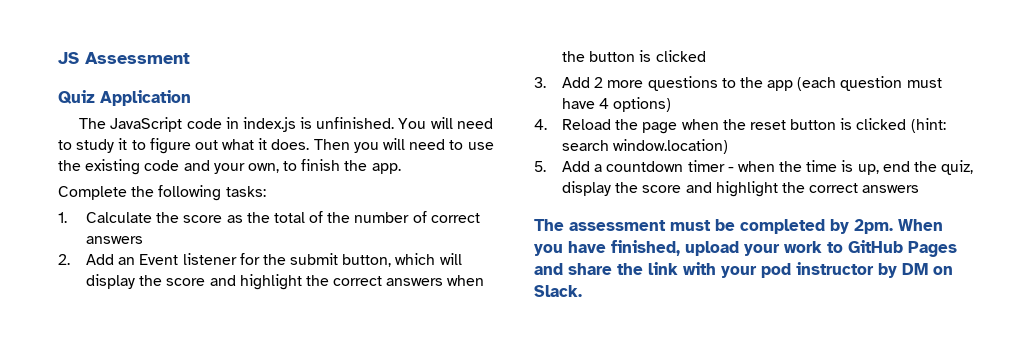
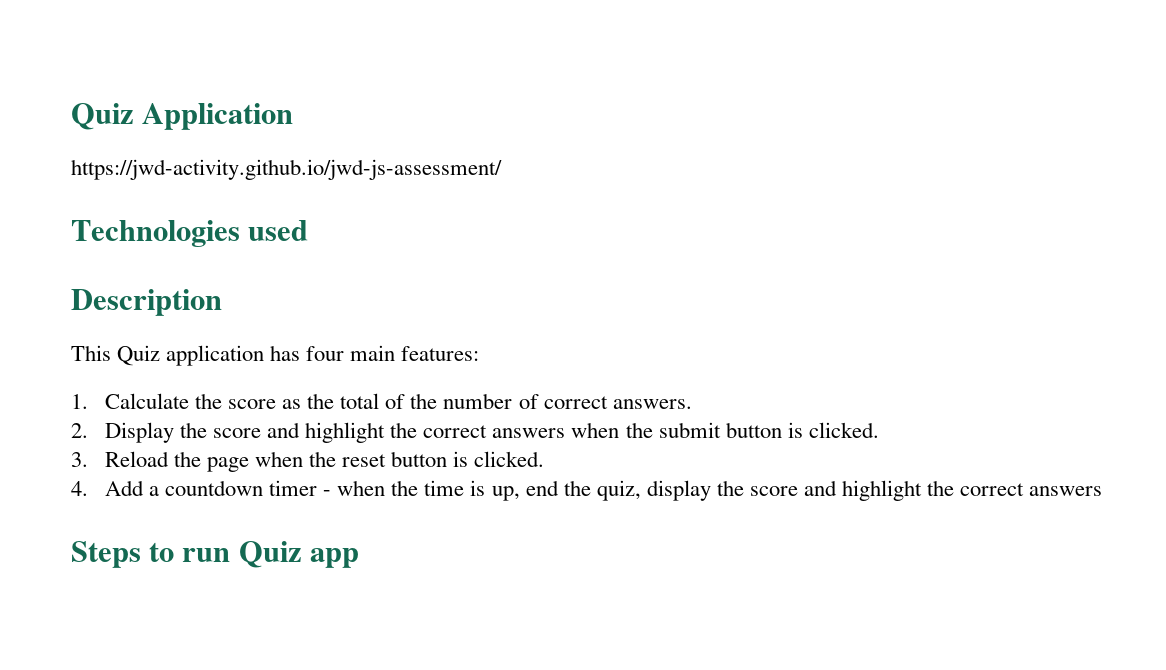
[58,52,190,64] JS Assessment // -> (71, 116) none
[79,117,493,132] [58,138,494,154] [58,159,401,175] [58,185,266,201] The JavaScript code in index.js is unfinished. You will need to study it to figure out what it does. Then you will need to use the existing code and your own, to finish the app. // Complete the following tasks: -> [71,159,502,180] [71,220,309,247] [71,289,222,316] [71,345,480,366] https://jwd-activity.github.io/jwd-js-assessment/ // Technologies used // Description // This Quiz application has four main features:
[85,236,143,244] answers -> [612,399,692,409] answers.
[85,253,462,267] [85,274,135,289] Add an Event listener for the submit button, which will display -> [104,422,174,443] Display
[589,50,706,62] [534,76,942,91] [561,97,672,112] [534,119,547,130] button is clicked // 3. Add 2 more questions to the app (each question must have 4 options) // 4. -> [658,422,879,438] [71,452,88,467] submit button is clicked. // 3.
[856,118,946,133] [561,139,729,154] [534,161,546,172] clicked (hint: search window.location) // 5. -> [474,451,545,467] [71,481,88,496] clicked. // 4.
[534,219,943,234] [534,240,957,257] [534,262,953,278] [534,285,582,297] The assessment must be completed by 2pm. When you have finished, upload your work to GitHub Pages and share the link with your pod instructor by DM on Slack. -> [71,541,359,568] Steps to run Quiz app

